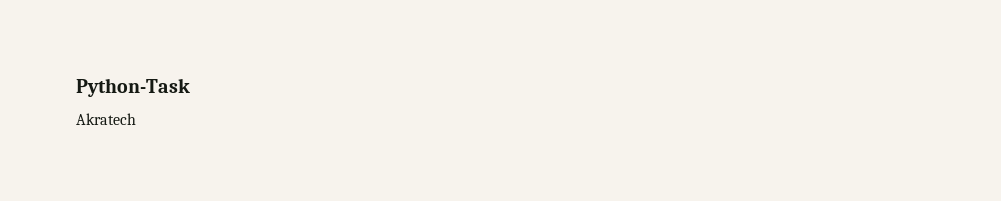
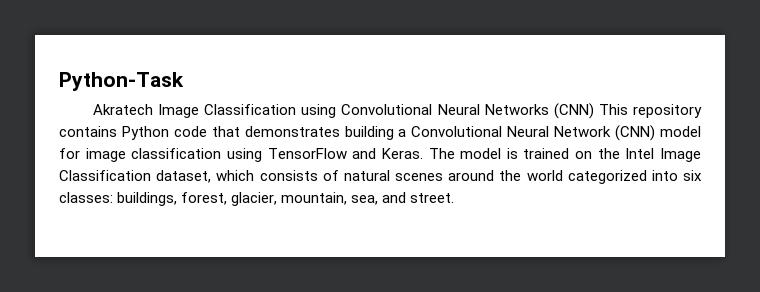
(136, 119) none -> [158,103,702,119] [59,125,701,141] [59,148,701,162] [59,170,702,184] [59,192,455,206] Image Classification using Convolutional Neural Networks (CNN) This repository contains Python code that demonstrates building a Convolutional Neural Network (CNN) model for image classification using TensorFlow and Keras. The model is trained on the Intel Image Classification dataset, which consists of natural scenes around the world categorized into six classes: buildings, forest, glacier, mountain, sea, and street.

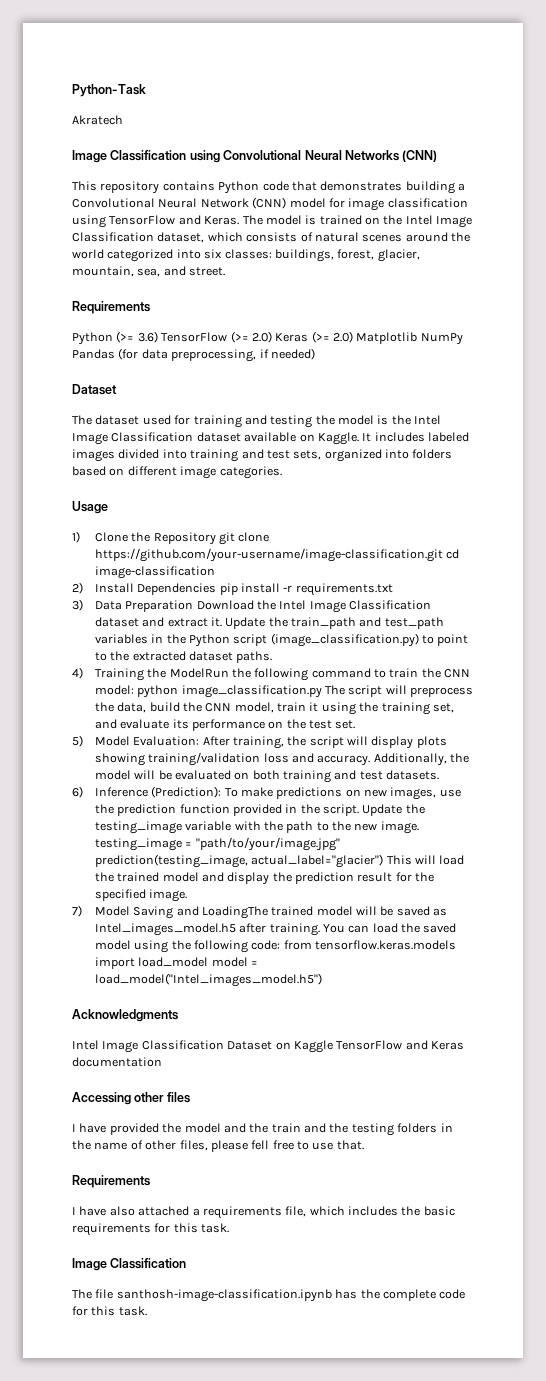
(153, 109) none -> (123, 120) //
(594, 111) none -> (438, 156) //
(455, 198) none -> [72,301,150,314] [72,331,463,345] [72,348,315,362] [72,384,117,395] [72,415,442,428] [72,432,469,445] [72,449,453,462] [72,466,282,479] [72,501,108,514] [72,531,270,545] [94,548,460,562] [94,566,215,579] [72,582,393,596] [72,599,432,613] [94,617,444,629] [94,633,469,647] [94,651,273,663] [72,667,471,681] [94,685,474,698] [94,702,454,715] [94,719,356,731] [72,735,447,749] [94,752,470,766] [94,770,440,783] [72,786,461,800] [94,804,425,816] [94,821,419,834] [94,837,340,851] [94,854,465,868] [94,872,435,885] [94,889,188,902] [72,905,448,919] [94,923,457,936] [94,940,457,953] [94,957,258,969] [94,973,322,987] [72,1009,178,1022] [72,1040,464,1053] [72,1057,162,1067] [72,1092,190,1105] [72,1123,453,1136] [72,1140,364,1152] [72,1175,150,1188] [72,1206,455,1219] [72,1223,230,1236] [72,1258,187,1271] [72,1289,466,1302] [72,1306,147,1316] // Requirements // Python (>= 3.6) TensorFlow (>= 2.0) Keras (>= 2.0) Matplotlib NumPy Pandas (for data preprocessing, if needed) // Dataset // The dataset used for training and testing the model is the Intel Image Classification dataset available on Kaggle. It includes labeled images divided into training and test sets, organized into folders based on different image categories. // Usage // 1) Clone the Repository git clone https://github.com/your-username/image-classification.git cd image-classification // 2) Install Dependencies pip install -r requirements.txt // 3) Data Preparation Download the Intel Image Classification dataset and extract it. Update the train_path and test_path variables in the Python script (image_classification.py) to point to the extracted dataset paths. // 4) Training the ModelRun the following command to train the CNN model: python image_classification.py The script will preprocess the data, build the CNN model, train it using the training set, and evaluate its performance on the test set. // 5) Model Evaluation: After training, the script will display plots showing training/validation loss and accuracy. Additionally, the model will be evaluated on both training and test datasets. // 6) Inference (Prediction): To make predictions on new images, use the prediction function provided in the script. Update the testing_image variable with the path to the new image. testing_image = "path/to/your/image.jpg" prediction(testing_image, actual_label="glacier") This will load the trained model and display the prediction result for the specified image. // 7) Model Saving and LoadingThe trained model will be saved as Intel_images_model.h5 after training. You can load the saved model using the following code: from tensorflow.keras.models import load_model model = load_model("Intel_images_model.h5") // Acknowledgments // Intel Image Classification Dataset on Kaggle TensorFlow and Keras documentation // Accessing other files // I have provided the model and the train and the testing folders in the name of other files, please fell free to use that. // Requirements // I have also attached a requirements file, which includes the basic requirements for this task. // Image Classification // The file santhosh-image-classification.ipynb has the complete code for this task.

